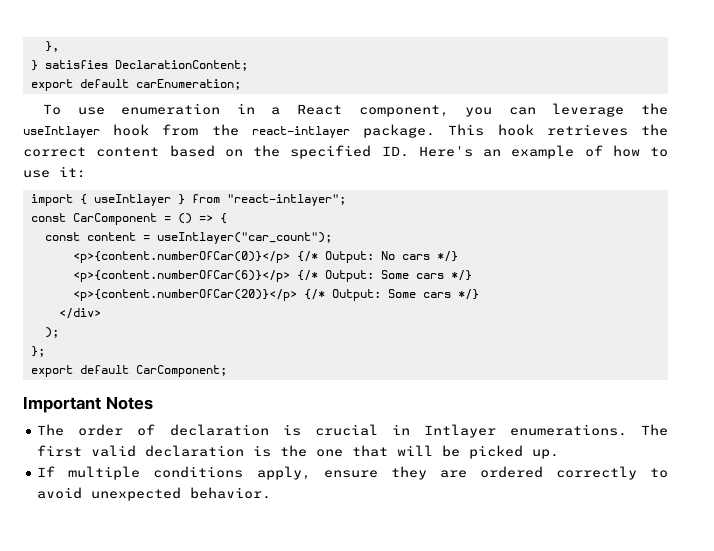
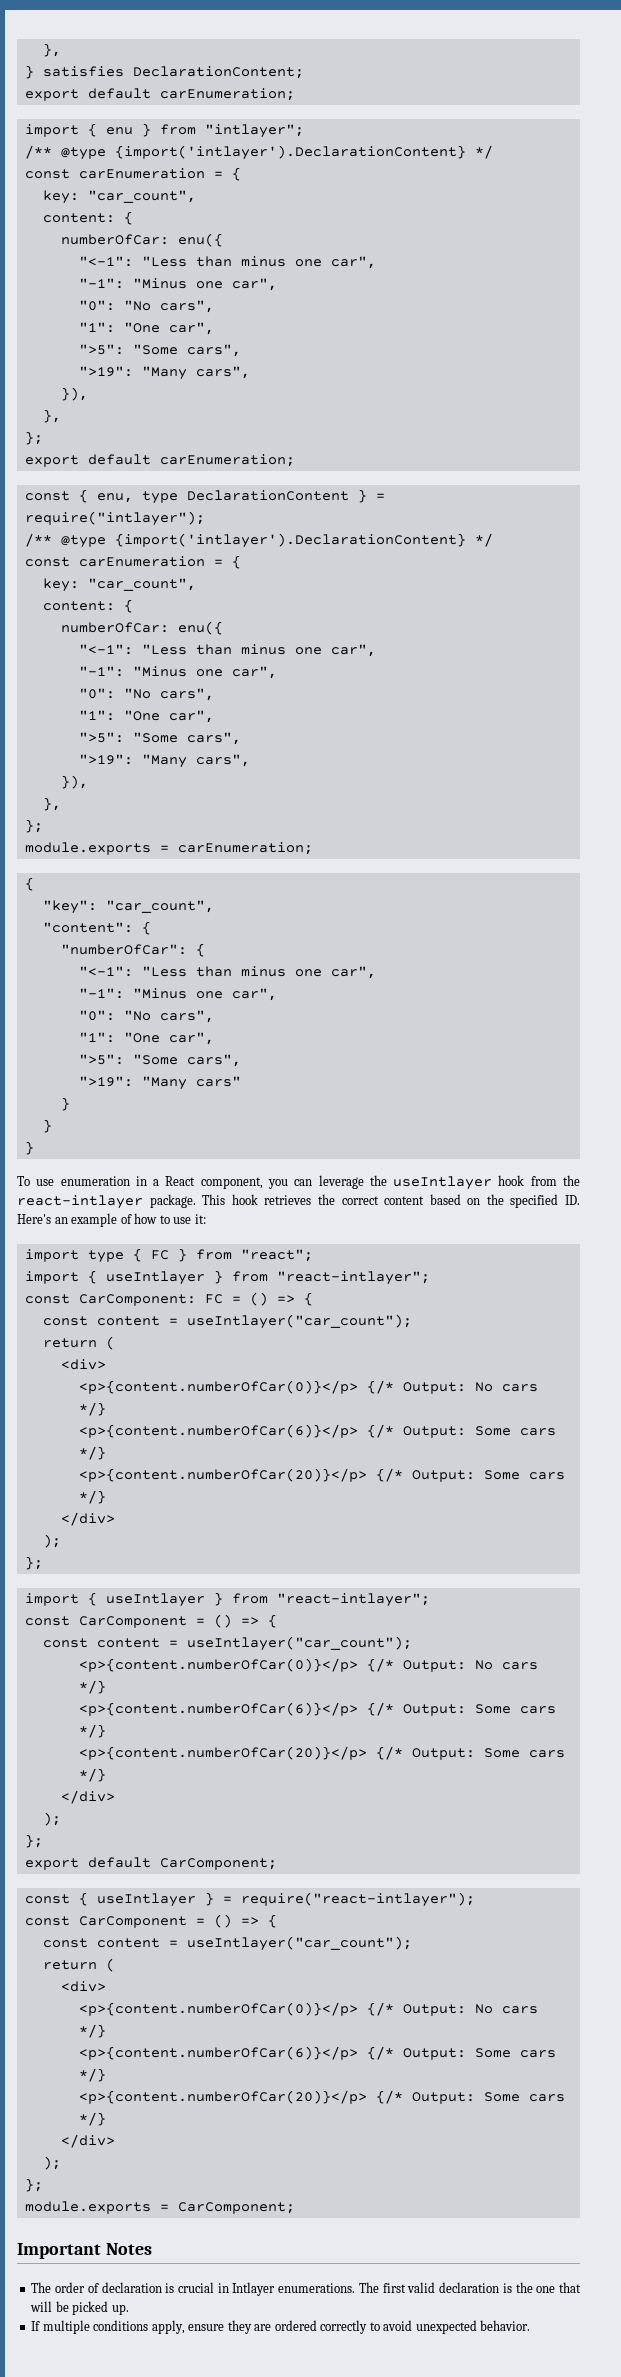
(241, 84) none -> [24,123,304,138] [24,145,493,160] [24,167,241,181] [42,190,196,204] [42,211,133,225] [60,233,223,247] [78,256,376,269] [78,278,277,291] [78,300,214,313] [78,322,214,335] [78,344,241,357] [78,366,250,380] [60,387,88,401] [42,409,61,423] [24,431,43,445] [24,454,295,467] [24,489,385,504] [24,511,205,526] [24,533,493,548] [24,555,241,569] [42,578,196,592] [42,599,133,613] [60,621,223,635] [78,644,376,657] [78,666,277,679] [78,688,214,701] [78,710,214,723] [78,732,241,745] [78,754,250,768] [60,775,88,789] [42,797,61,811] [24,819,43,833] [24,842,313,855] [24,877,34,891] [42,900,214,914] [42,921,151,935] [60,943,205,957] [78,966,376,979] [78,988,277,1001] [78,1010,214,1023] [78,1032,214,1045] [78,1054,241,1067] [78,1076,241,1090] [60,1097,70,1111] [42,1119,52,1133] [24,1141,34,1155] // import { enu } from "intlayer"; // /** @type {import('intlayer').DeclarationContent} */ // const carEnumeration = { // key: "car_count", // content: { // numberOfCar: enu({ // "<-1": "Less than minus one car", // "-1": "Minus one car", // "0": "No cars", // "1": "One car", // ">5": "Some cars", // ">19": "Many cars", // }), // }, // }; // export default carEnumeration; // const { enu, type DeclarationContent } = require("intlayer"); // /** @type {import('intlayer').DeclarationContent} */ // const carEnumeration = { // key: "car_count", // content: { // numberOfCar: enu({ // "<-1": "Less than minus one car", // "-1": "Minus one car", // "0": "No cars", // "1": "One car", // ">5": "Some cars", // ">19": "Many cars", // }), // }, // }; // module.exports = carEnumeration; // { // "key": "car_count", // "content": { // "numberOfCar": { // "<-1": "Less than minus one car", // "-1": "Minus one car", // "0": "No cars", // "1": "One car", // ">5": "Some cars", // ">19": "Many cars" // } // } // }
(86, 172) none -> [24,1248,313,1263] [24,1270,430,1285] [24,1292,313,1306] [42,1314,412,1329] [42,1336,115,1350] [60,1359,106,1370] [78,1380,538,1394] [78,1402,106,1416] [78,1424,556,1438] [78,1446,106,1460] [78,1468,565,1482] [78,1490,106,1504] [60,1512,115,1526] [42,1534,61,1548] [24,1556,43,1570] // import type { FC } from "react"; // import { useIntlayer } from "react-intlayer"; // const CarComponent: FC = () => { // const content = useIntlayer("car_count"); // return ( // <div> // <p>{content.numberOfCar(0)}</p> {/* Output: No cars */} // <p>{content.numberOfCar(6)}</p> {/* Output: Some cars */} // <p>{content.numberOfCar(20)}</p> {/* Output: Some cars */} // </div> // ); // };
(227, 371) none -> [24,1892,475,1907] [24,1914,277,1928] [42,1936,412,1951] [42,1958,115,1972] [60,1981,106,1992] [78,2002,538,2016] [78,2024,106,2038] [78,2046,556,2060] [78,2068,106,2082] [78,2090,565,2104] [78,2112,106,2126] [60,2134,115,2148] [42,2156,61,2170] [24,2178,43,2192] [24,2201,295,2214] // const { useIntlayer } = require("react-intlayer"); // const CarComponent = () => { // const content = useIntlayer("car_count"); // return ( // <div> // <p>{content.numberOfCar(0)}</p> {/* Output: No cars */} // <p>{content.numberOfCar(6)}</p> {/* Output: Some cars */} // <p>{content.numberOfCar(20)}</p> {/* Output: Some cars */} // </div> // ); // }; // module.exports = CarComponent;

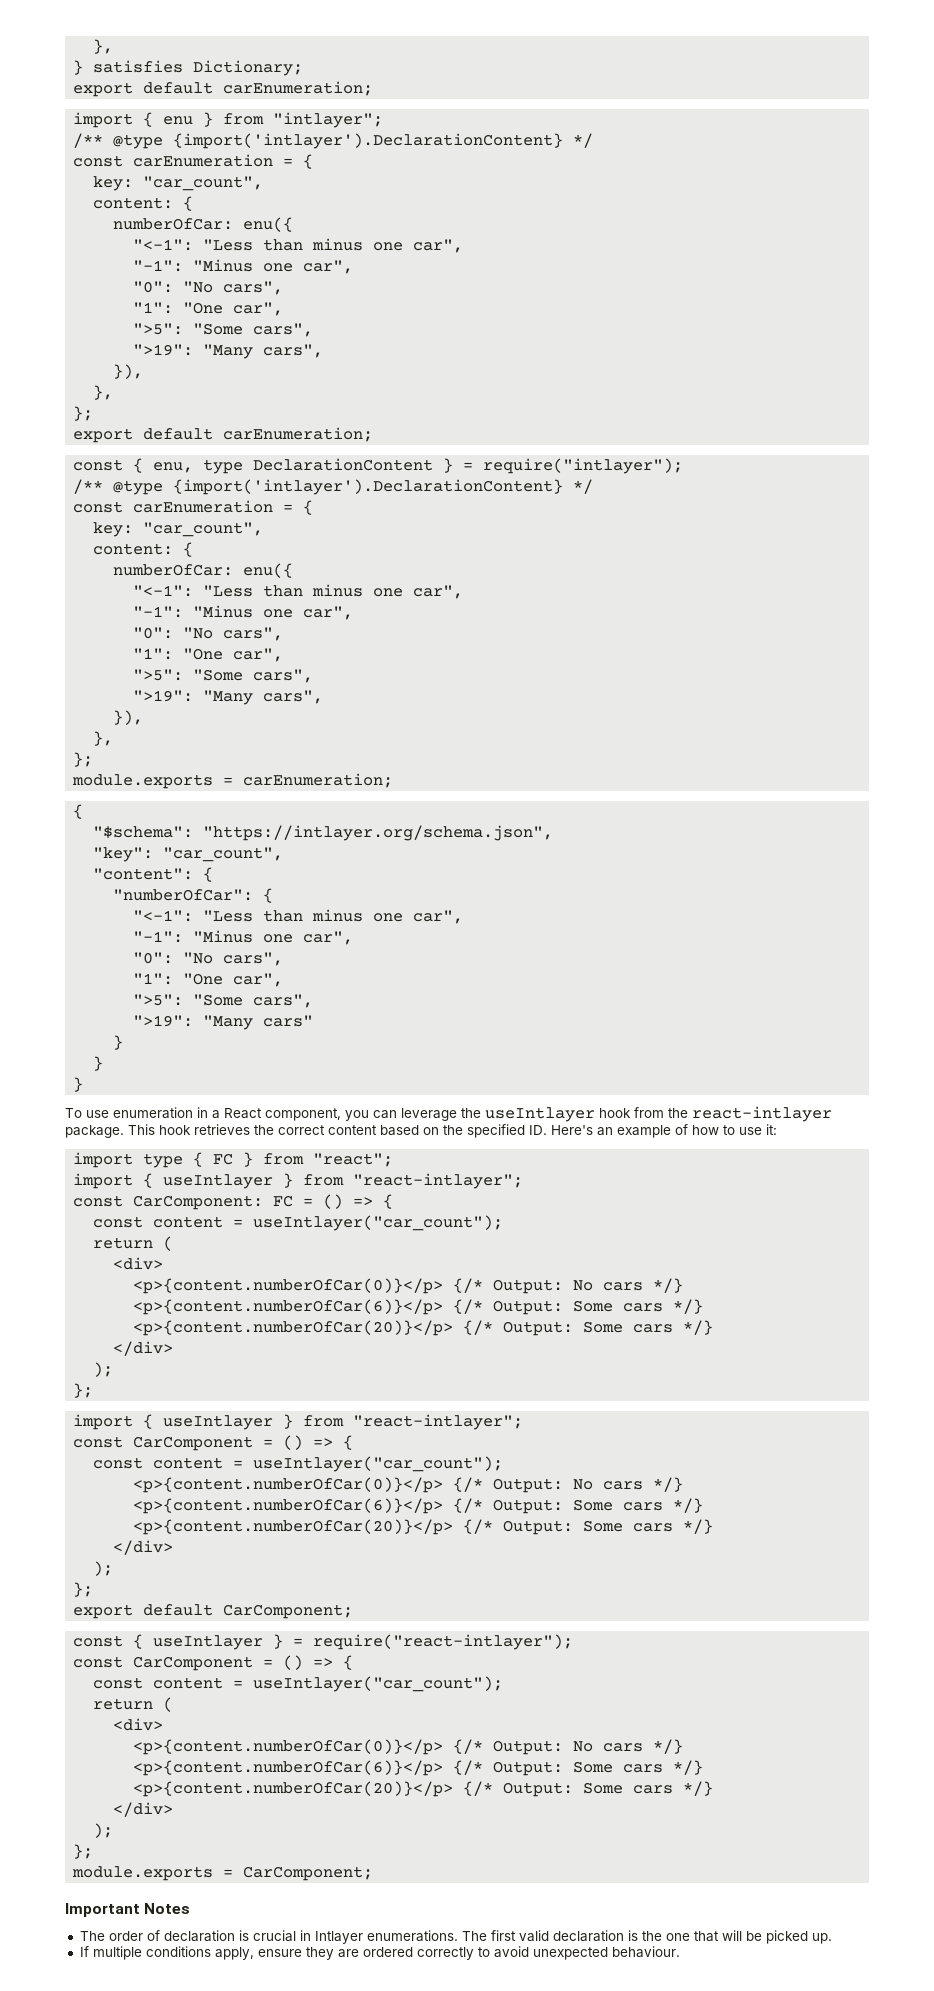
[132,66,304,79] DeclarationContent; -> [193,60,304,76] Dictionary;
(34, 884) none -> [93,825,554,841] // "$schema": "https://intlayer.org/schema.json",
[480,2320,531,2331] behavior. -> [611,1946,680,1958] behaviour.

